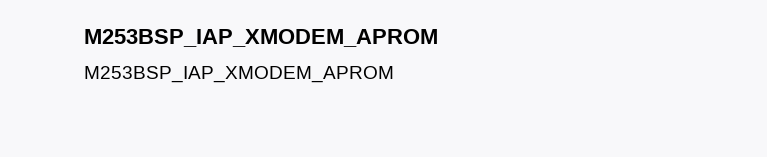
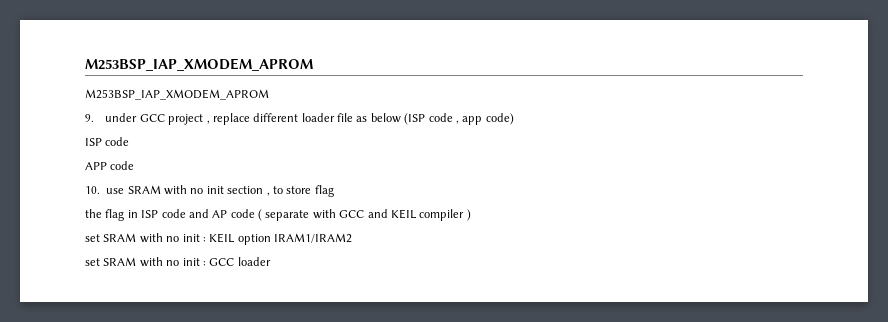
(394, 74) none -> [85,113,514,125] [85,137,130,146] [85,161,135,170] [85,185,334,197] [85,209,471,221] [85,233,352,245] [85,257,271,267] // 9. under GCC project , replace different loader file as below (ISP code , app code) // ISP code // APP code // 10. use SRAM with no init section , to store flag // the flag in ISP code and AP code ( separate with GCC and KEIL compiler ) // set SRAM with no init : KEIL option IRAM1/IRAM2 // set SRAM with no init : GCC loader

